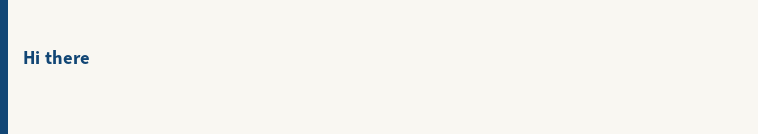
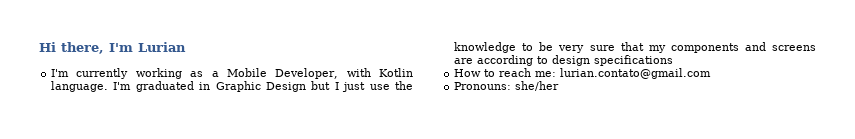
[44,50,90,64] there -> [61,42,186,54] [51,68,414,79] [51,81,413,92] [454,42,816,53] [454,55,674,66] [454,68,712,79] [454,81,560,91] there, I'm Lurian // I'm currently working as a Mobile Developer, with Kotlin language. I'm graduated in Graphic Design but I just use the knowledge to be very sure that my components and screens are according to design specifications // How to reach me: lurian.contato@gmail.com // Pronouns: she/her

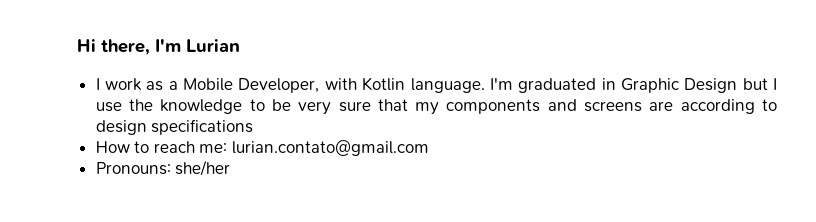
[51,68,182,79] I'm currently working -> [95,78,143,91] I work
[342,82,366,92] just -> (778, 84) none

